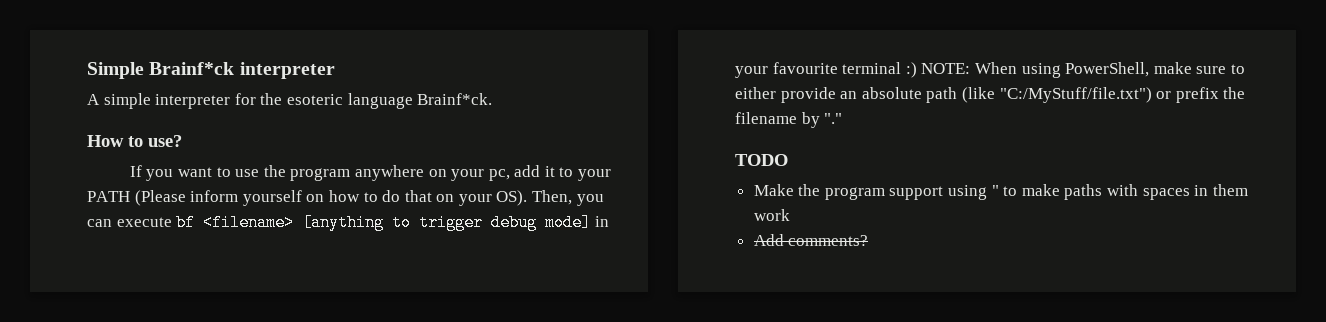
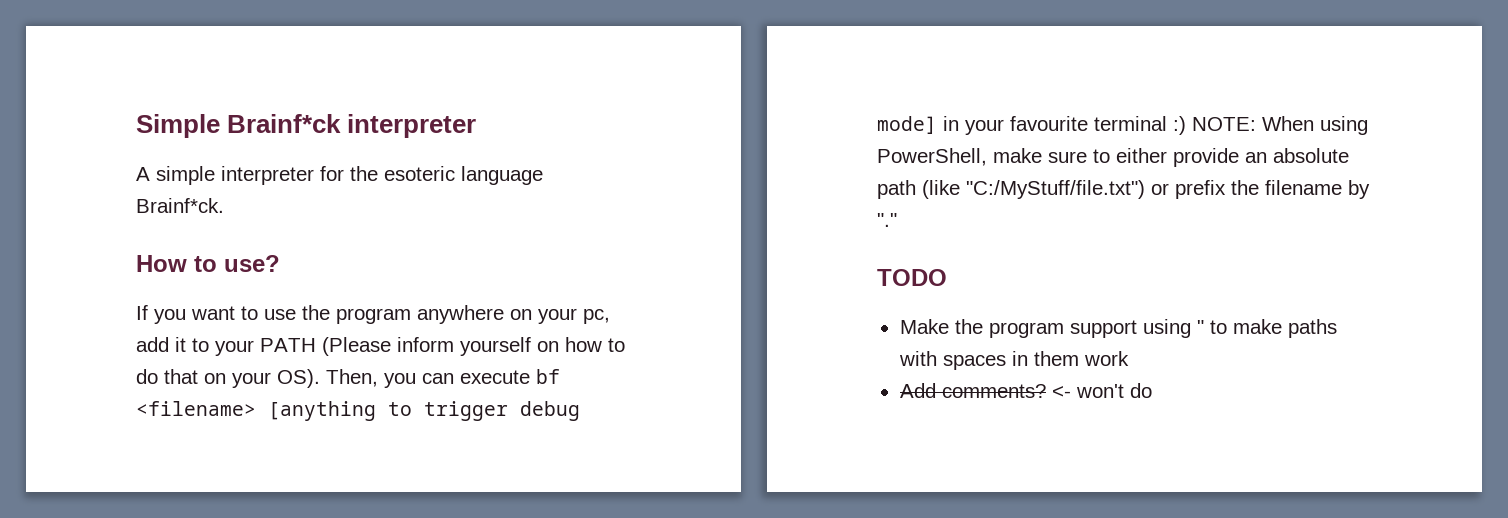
(869, 240) none -> [1051,383,1152,398] <- won't do

